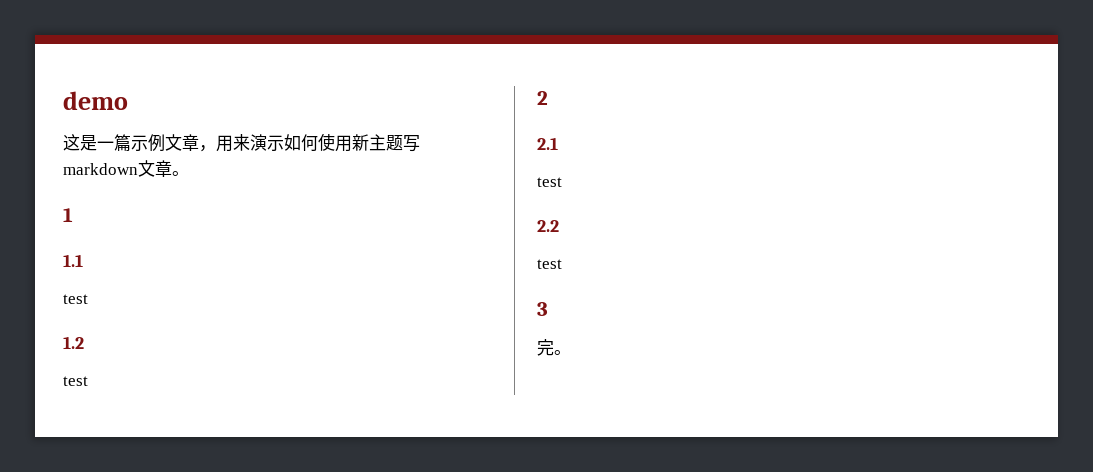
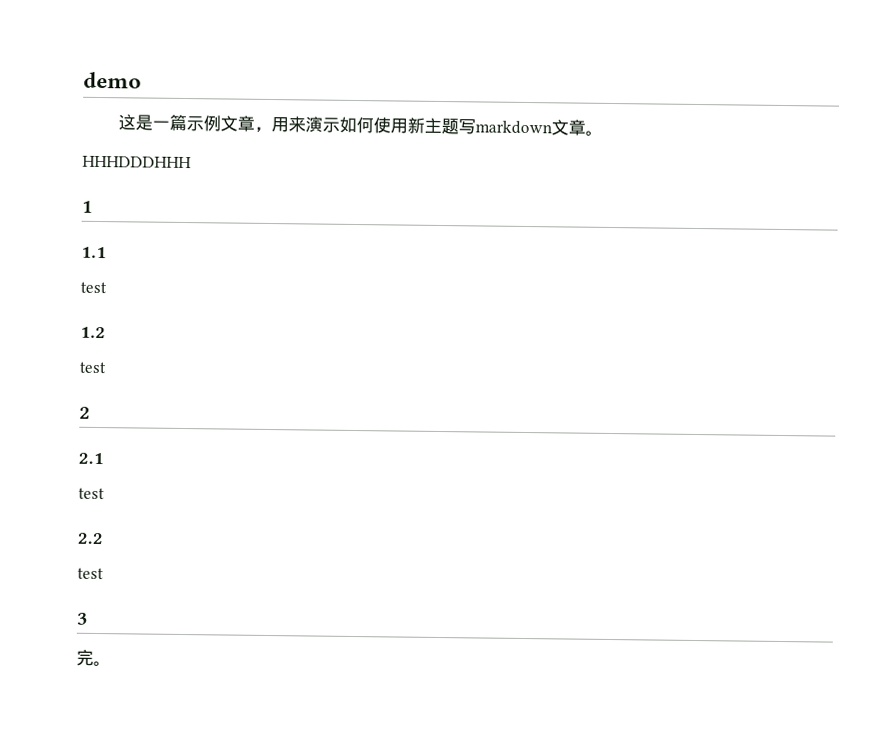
(189, 173) none -> [82,155,192,169] // HHHDDDHHH

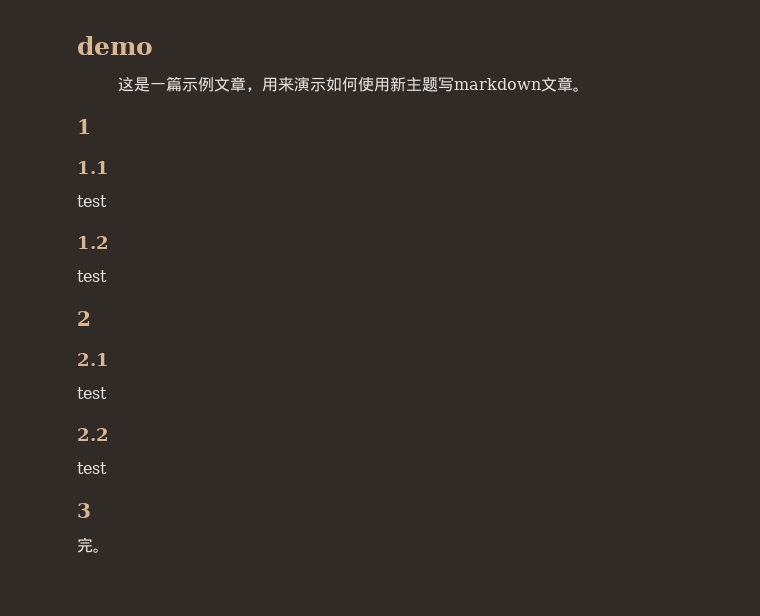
[82,155,192,169] // HHHDDDHHH -> (590, 89) none

